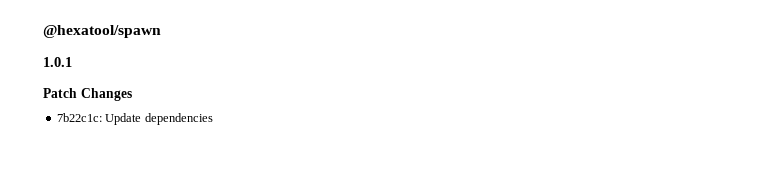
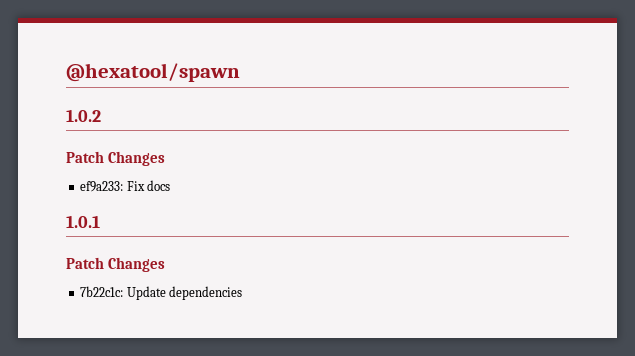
(161, 31) none -> [66,109,101,122] [66,151,166,166] [80,180,171,192] // 1.0.2 // Patch Changes // ef9a233: Fix docs

